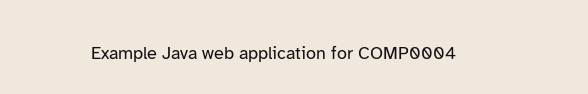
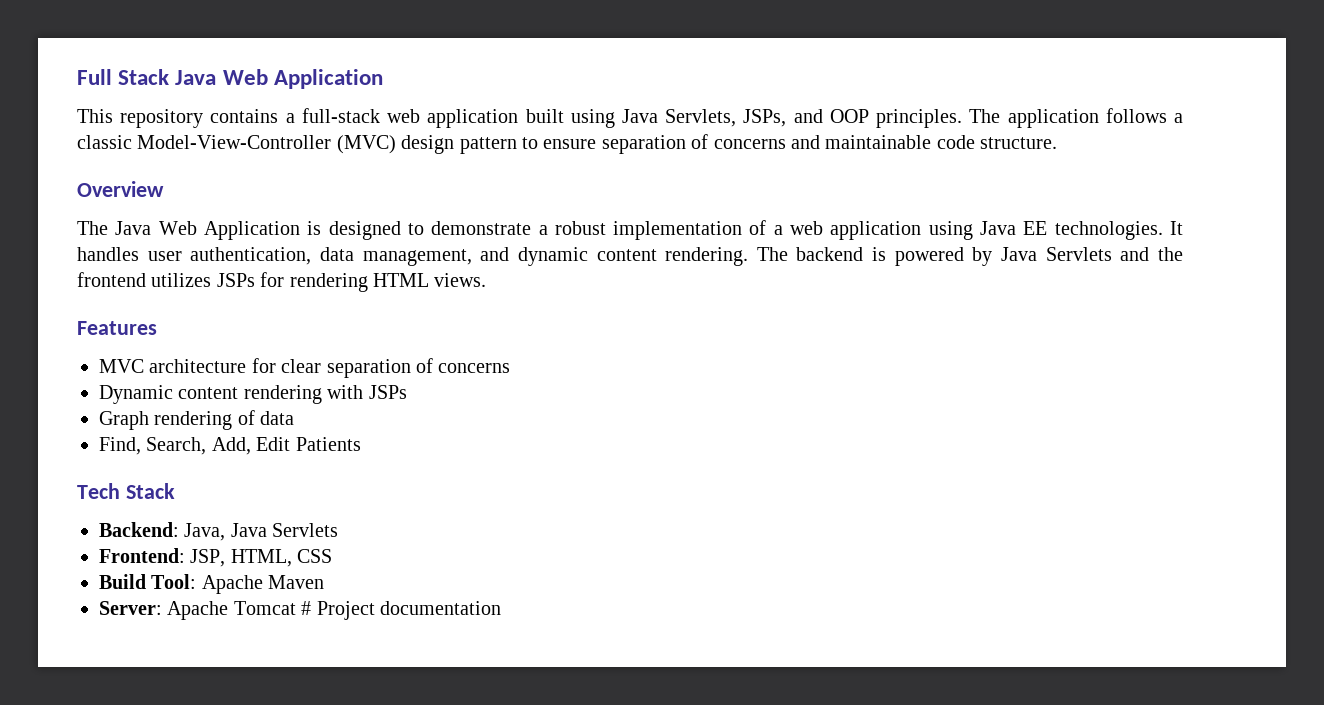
[91,45,456,62] Example Java web application for COMP0004 -> [77,69,383,89] [77,108,1183,128] [77,134,1058,154] [77,181,164,197] [77,220,1183,240] [77,247,1183,266] [77,272,487,292] [77,321,157,335] [99,358,511,378] [99,385,407,404] [99,410,295,430] [99,437,361,455] [77,483,175,499] [99,522,339,541] [99,548,333,567] [99,574,325,594] [99,601,501,620] Full Stack Java Web Application // This repository contains a full-stack web application built using Java Servlets, JSPs, and OOP principles. The application follows a classic Model-View-Controller (MVC) design pattern to ensure separation of concerns and maintainable code structure. // Overview // The Java Web Application is designed to demonstrate a robust implementation of a web application using Java EE technologies. It handles user authentication, data management, and dynamic content rendering. The backend is powered by Java Servlets and the frontend utilizes JSPs for rendering HTML views. // Features // MVC architecture for clear separation of concerns // Dynamic content rendering with JSPs // Graph rendering of data // Find, Search, Add, Edit Patients // Tech Stack // Backend: Java, Java Servlets // Frontend: JSP, HTML, CSS // Build Tool: Apache Maven // Server: Apache Tomcat # Project documentation

